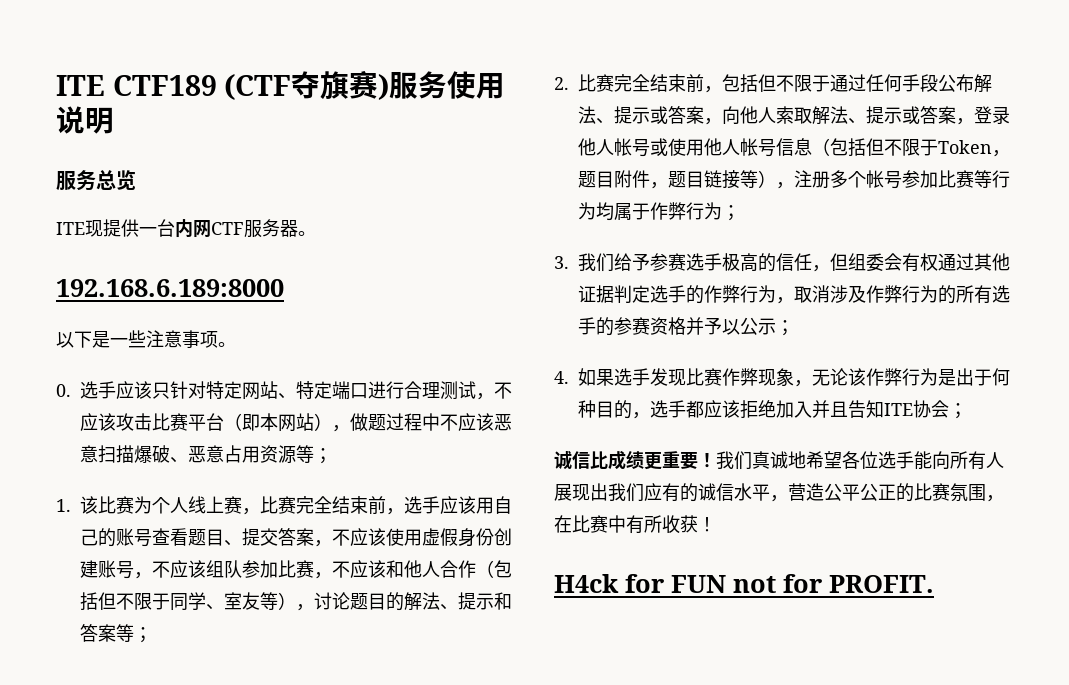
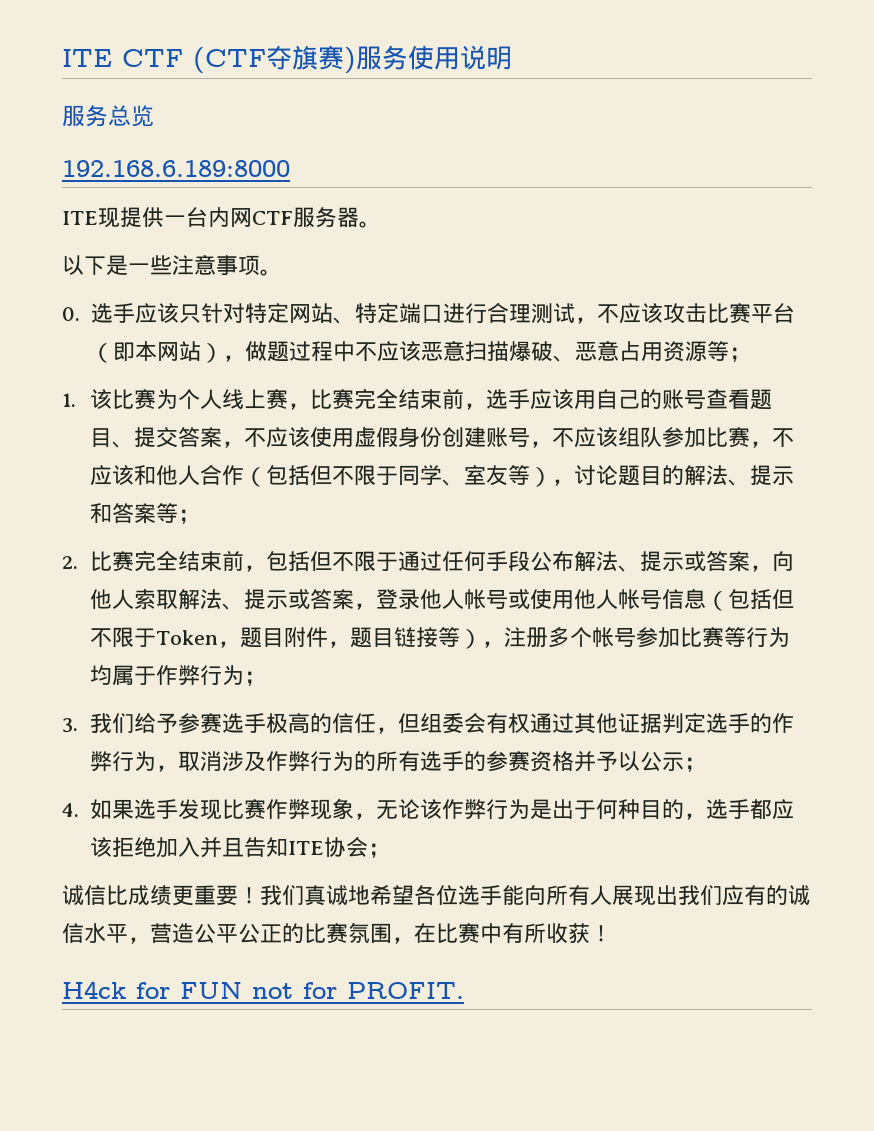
[56,75,217,96] ITE CTF189 -> [62,49,183,67] ITE CTF
(136, 180) none -> [62,160,290,177] // 192.168.6.189:8000
[56,279,284,297] // 192.168.6.189:8000 -> (381, 224) none

